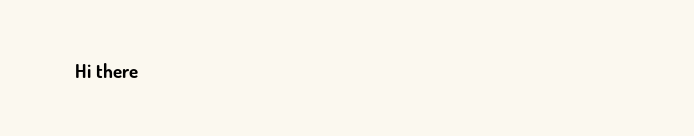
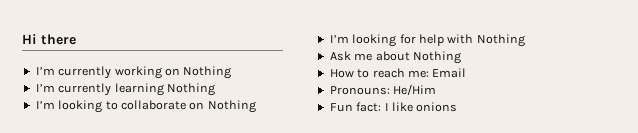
(139, 70) none -> [35,66,232,79] [35,83,215,96] [35,100,256,113] [329,34,525,47] [329,51,461,64] [329,68,467,78] [329,84,437,95] [329,102,458,112] // I’m currently working on Nothing // I’m currently learning Nothing // I’m looking to collaborate on Nothing // I’m looking for help with Nothing // Ask me about Nothing // How to reach me: Email // Pronouns: He/Him // Fun fact: I like onions

